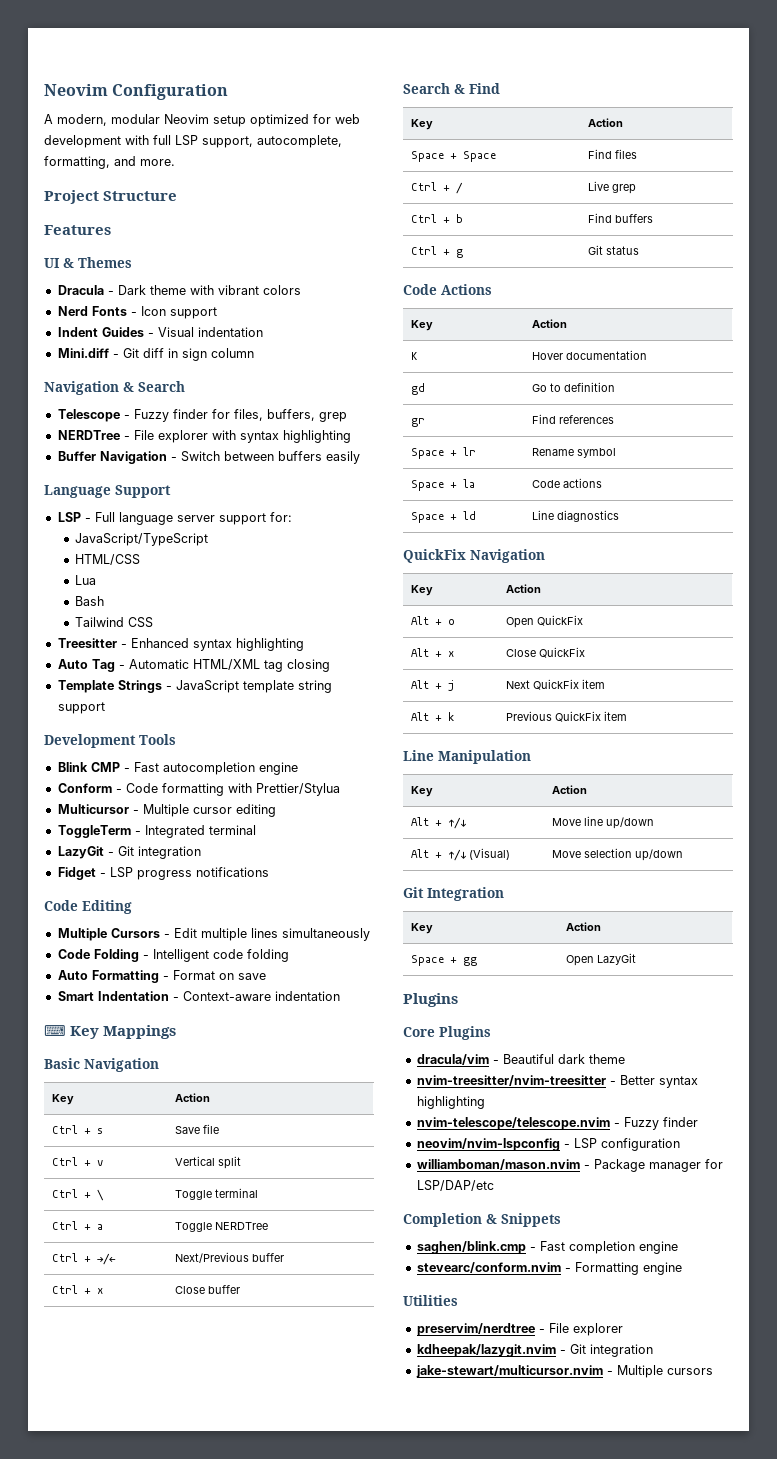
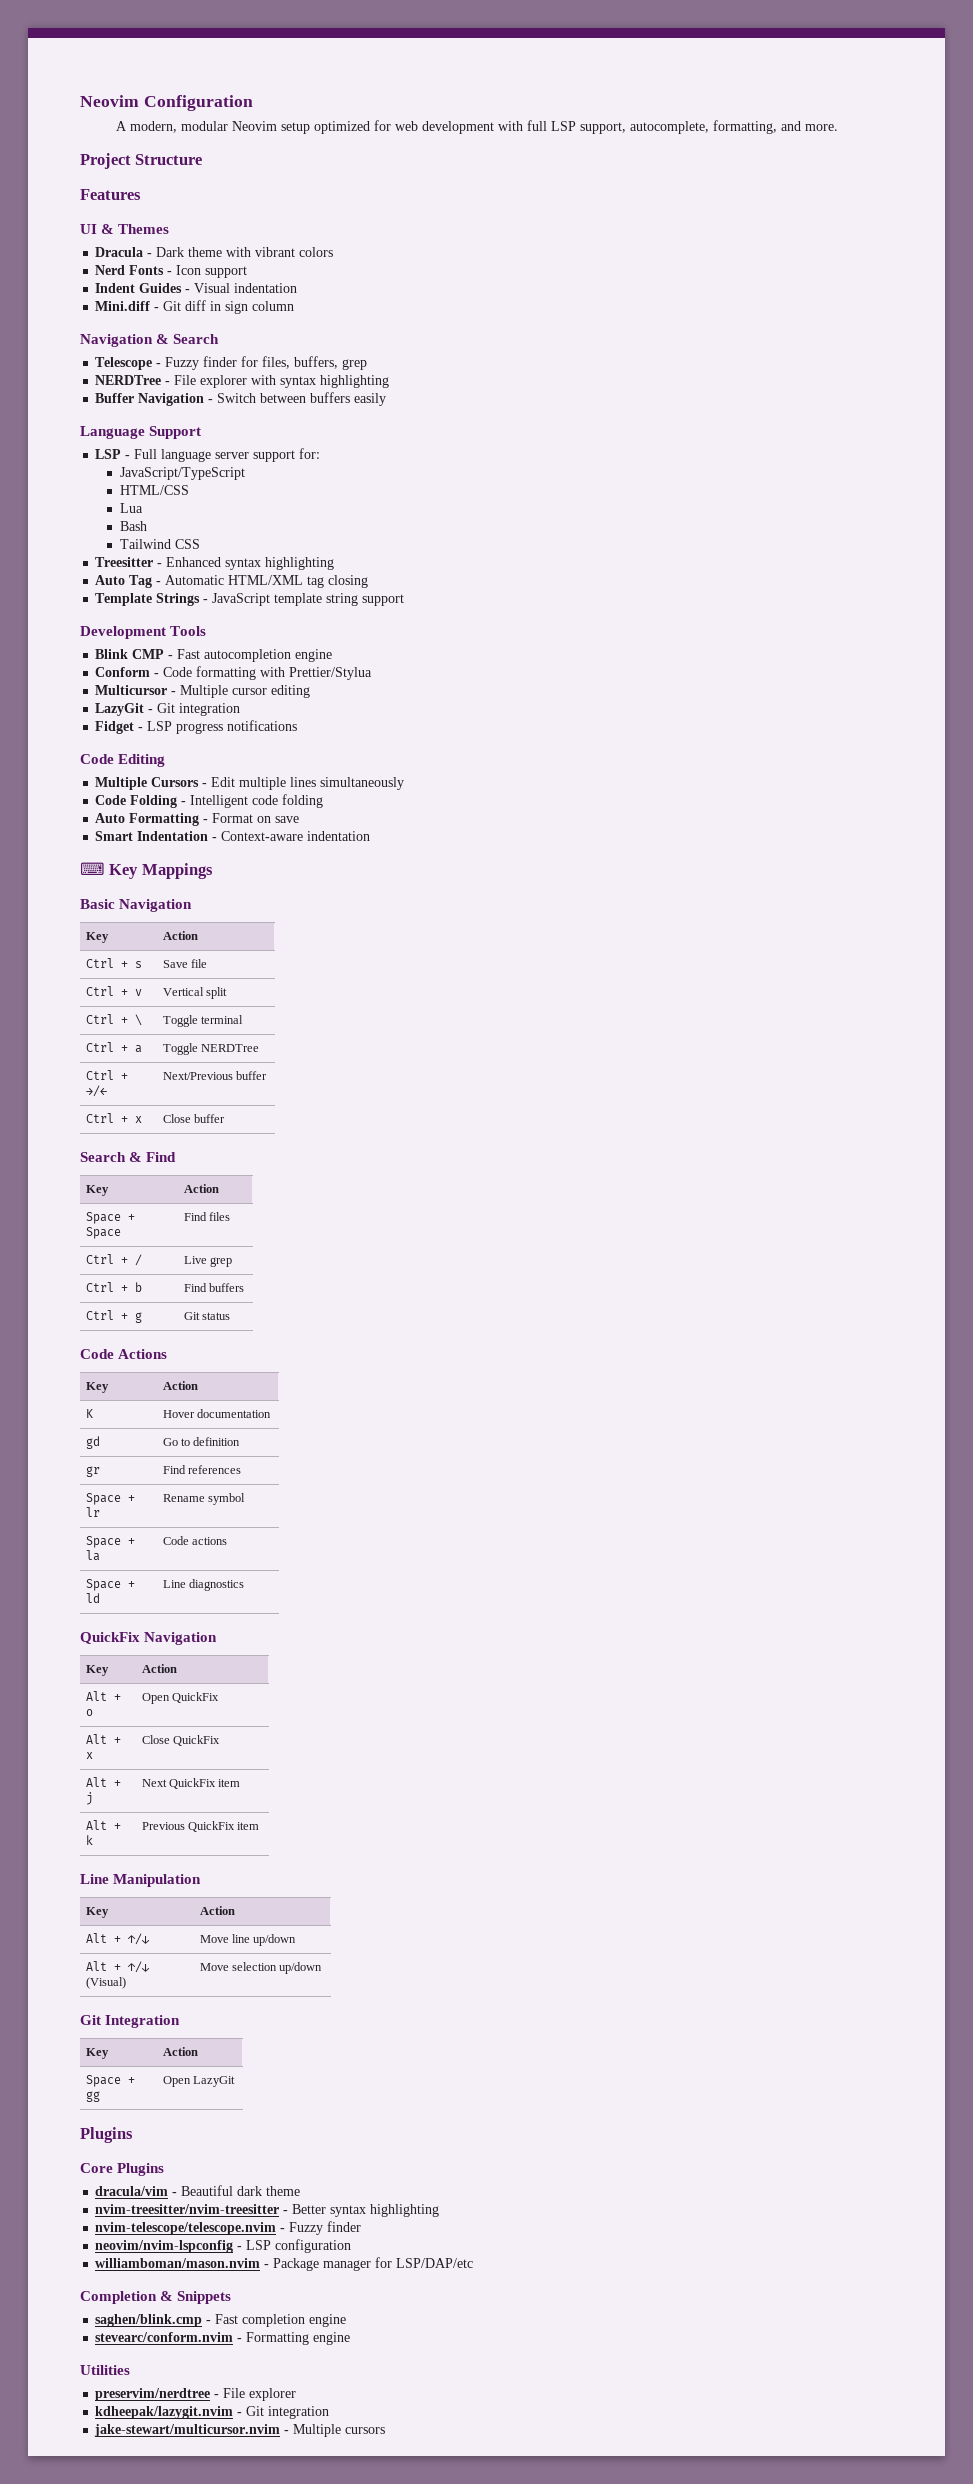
[57,825,256,838] // ToggleTerm - Integrated terminal -> (311, 691) none

